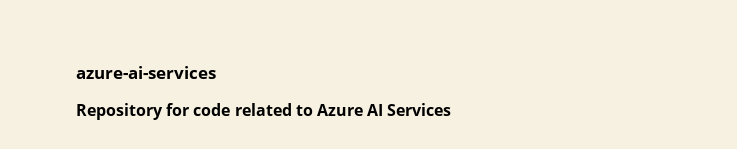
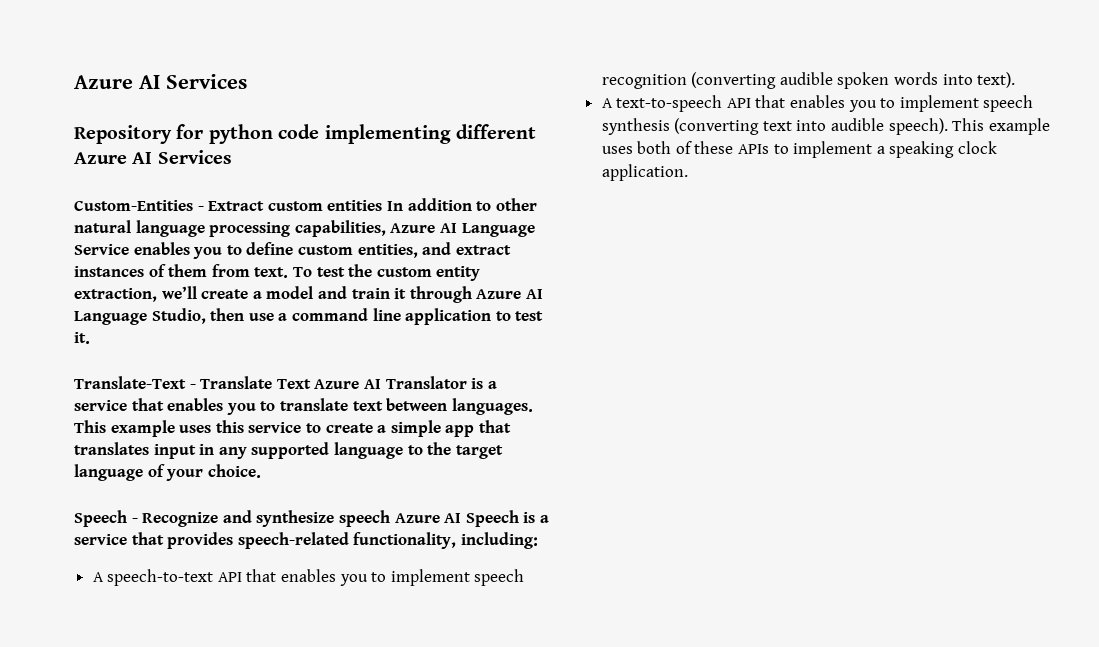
[76,66,216,79] azure-ai-services -> [74,74,247,89] Azure AI Services
[193,103,452,116] code related to Azure AI Services -> [208,124,536,144] [74,150,232,164] [74,198,537,211] [74,220,535,237] [74,242,511,259] [74,264,481,281] [74,286,543,303] [74,308,544,325] [74,332,90,344] [74,376,497,389] [74,398,533,415] [74,420,511,437] [74,442,503,459] [74,464,261,481] [74,510,549,527] [74,532,538,549] [92,569,525,586] [601,72,1016,89] [601,95,1034,112] [601,118,1050,135] [601,141,998,158] [601,164,688,181] python code implementing different Azure AI Services // Custom-Entities - Extract custom entities In addition to other natural language processing capabilities, Azure AI Language Service enables you to define custom entities, and extract instances of them from text. To test the custom entity extraction, we’ll create a model and train it through Azure AI Language Studio, then use a command line application to test it. // Translate-Text - Translate Text Azure AI Translator is a service that enables you to translate text between languages. This example uses this service to create a simple app that translates input in any supported language to the target language of your choice. // Speech - Recognize and synthesize speech Azure AI Speech is a service that provides speech-related functionality, including: // A speech-to-text API that enables you to implement speech recognition (converting audible spoken words into text). // A text-to-speech API that enables you to implement speech synthesis (converting text into audible speech). This example uses both of these APIs to implement a speaking clock application.

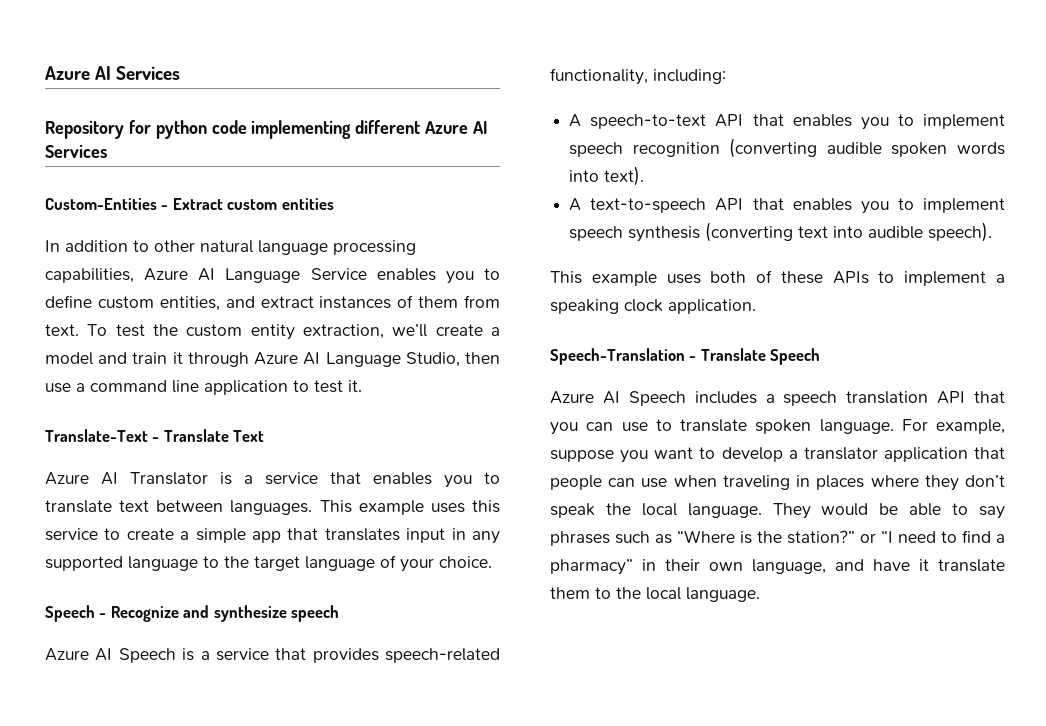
(383, 205) none -> (334, 204) //
(311, 384) none -> (265, 436) //
(390, 518) none -> (340, 613) //
(948, 126) none -> (993, 232) //
(688, 172) none -> [550,348,821,365] [550,391,1005,406] [550,419,1005,435] [550,447,1005,463] [550,475,1005,491] [550,503,1006,519] [550,530,1005,546] [550,559,1005,575] [550,587,760,602] // Speech-Translation - Translate Speech // Azure AI Speech includes a speech translation API that you can use to translate spoken language. For example, suppose you want to develop a translator application that people can use when traveling in places where they don’t speak the local language. They would be able to say phrases such as “Where is the station?” or “I need to find a pharmacy” in their own language, and have it translate them to the local language.

